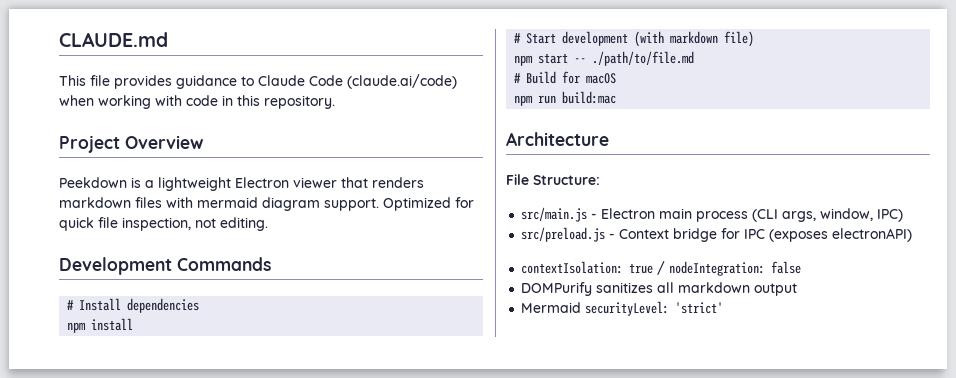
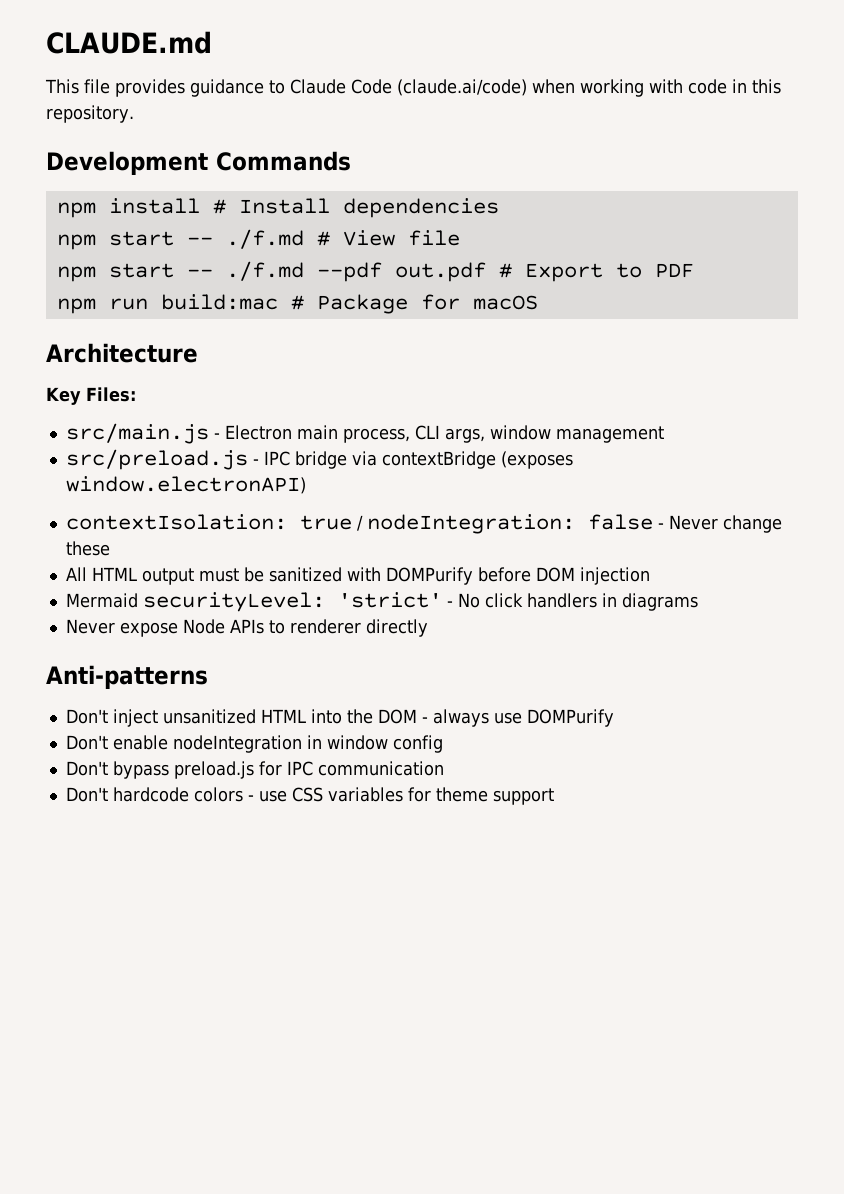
[59,135,203,153] [59,177,424,191] [59,197,474,211] [59,217,268,231] // Project Overview // Peekdown is a lightweight Electron viewer that renders markdown files with mermaid diagram support. Optimized for quick file inspection, not editing. -> (134, 114) none
(271, 264) none -> [56,198,200,218] npm install
[91,318,134,331] [514,31,755,47] [514,51,695,66] [514,71,617,84] install // # Start development (with markdown file) // npm start -- ./path/to/file.md // # Build for macOS -> [108,229,460,249] [56,261,694,282] start -- ./f.md # View file // npm start -- ./f.md --pdf out.pdf # Export to PDF
(617, 97) none -> [290,294,538,314] # Package for macOS
[506,174,600,185] File Structure: -> [46,387,136,405] Key Files:
[696,208,904,222] [521,227,913,242] process (CLI args, window, IPC) // src/preload.js - Context bridge for IPC (exposes electronAPI) -> [342,425,664,443] [65,449,573,470] [65,476,306,494] process, CLI args, window management // src/preload.js - IPC bridge via contextBridge (exposes window.electronAPI)
[521,282,798,296] [521,301,724,316] // DOMPurify sanitizes all markdown output // Mermaid securityLevel: 'strict' -> [657,515,782,533] [65,541,110,556] [65,567,650,585] [65,592,698,612] [65,619,428,637] [46,665,208,689] [65,709,614,727] [65,735,443,753] [65,761,444,779] [65,787,554,805] - Never change these // All HTML output must be sanitized with DOMPurify before DOM injection // Mermaid securityLevel: 'strict' - No click handlers in diagrams // Never expose Node APIs to renderer directly // Anti-patterns // Don't inject unsanitized HTML into the DOM - always use DOMPurify // Don't enable nodeIntegration in window config // Don't bypass preload.js for IPC communication // Don't hardcode colors - use CSS variables for theme support

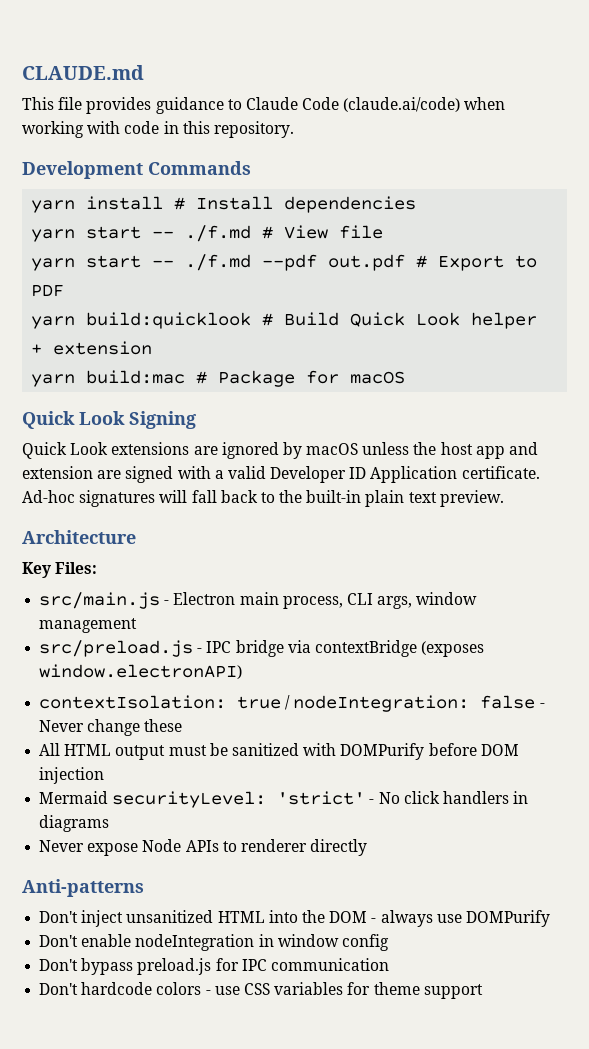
[56,202,96,218] npm -> [31,200,76,213] yarn
[56,234,96,250] npm -> [31,229,76,242] yarn
[56,266,96,282] npm -> [31,258,76,271] yarn
[56,298,148,314] npm run -> [31,312,538,329] [31,341,153,355] [31,374,76,387] yarn build:quicklook # Build Quick Look helper + extension // yarn
(538, 302) none -> [22,411,196,429] [22,442,539,459] [22,466,540,483] [22,490,504,507] // Quick Look Signing // Quick Look extensions are ignored by macOS unless the host app and extension are signed with a valid Developer ID Application certificate. Ad-hoc signatures will fall back to the built-in plain text preview.

